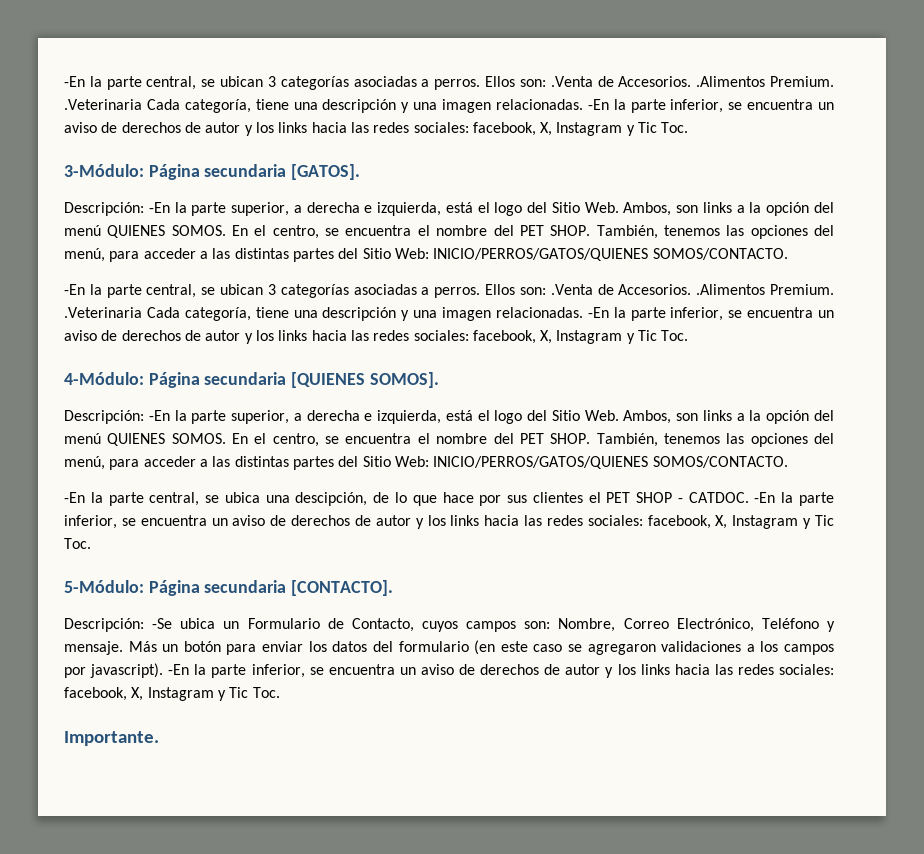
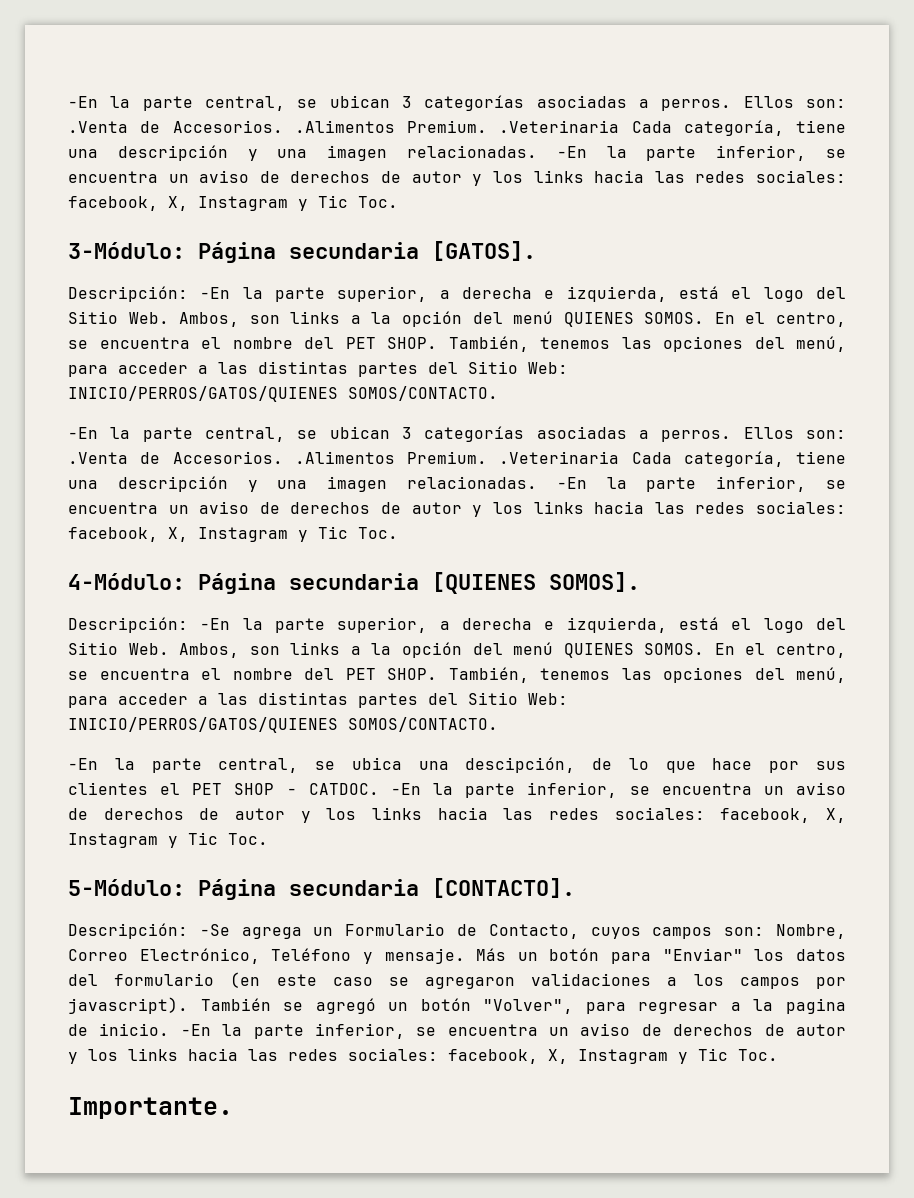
[180,618,216,629] ubica -> [241,927,302,939] agrega
[262,641,304,652] enviar -> [662,948,743,961] "Enviar"
(164, 670) none -> [200,998,846,1014] [68,1023,170,1036] También se agregó un botón "Volver", para regresar a la pagina de inicio.

